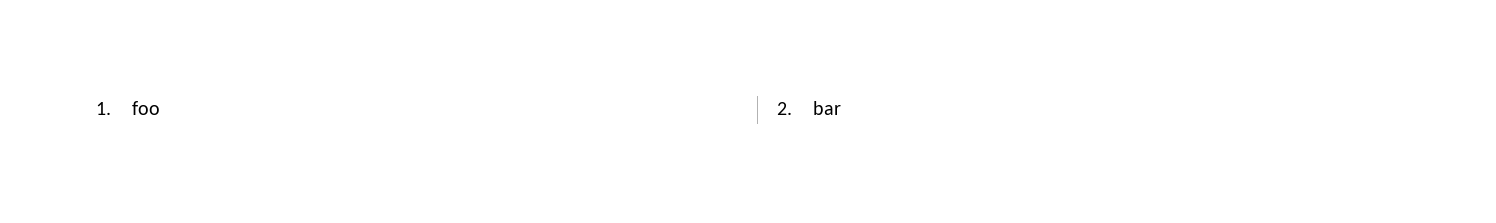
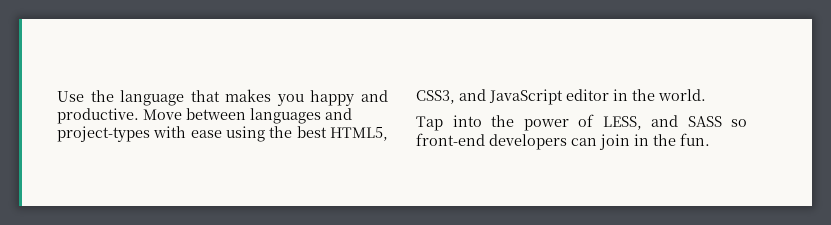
[96,101,160,115] [777,101,841,115] 1. foo // 2. bar -> [57,89,388,106] [57,108,352,124] [57,126,388,142] [416,89,706,105] [416,114,747,131] [416,133,710,150] Use the language that makes you happy and productive. Move between languages and project-types with ease using the best HTML5, CSS3, and JavaScript editor in the world. // Tap into the power of LESS, and SASS so front-end developers can join in the fun.

